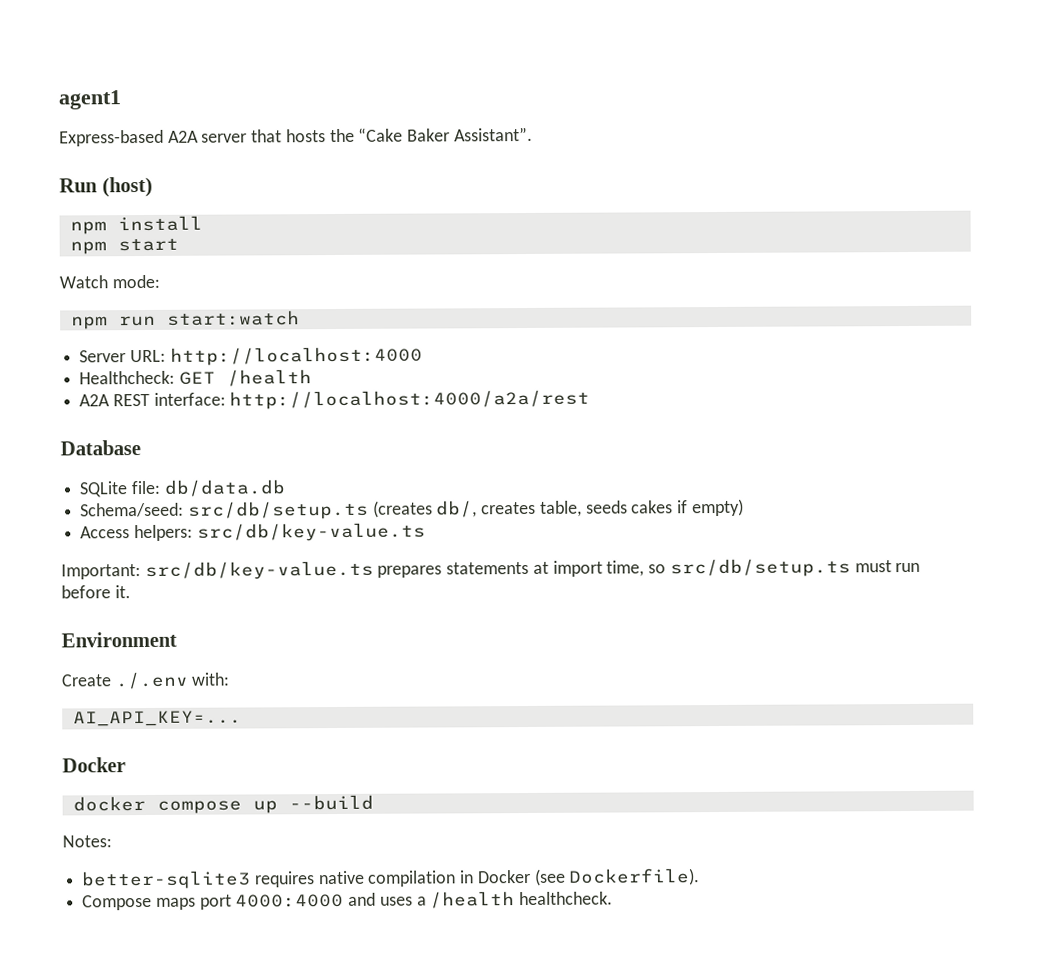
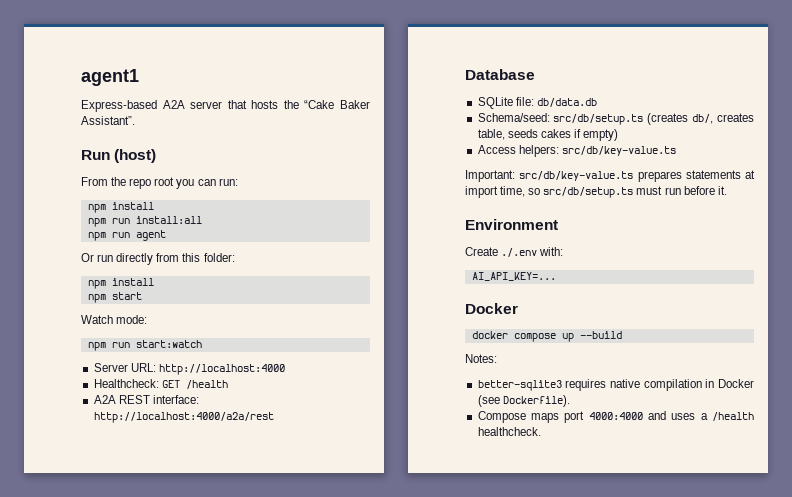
(153, 187) none -> [81,177,238,189] [87,202,154,213] [87,216,202,227] [87,230,166,241] [81,253,235,265] // From the repo root you can run: // npm install // npm run install:all // npm run agent // Or run directly from this folder:

